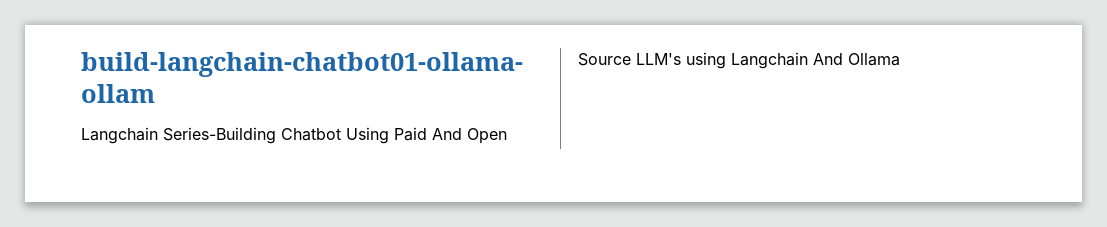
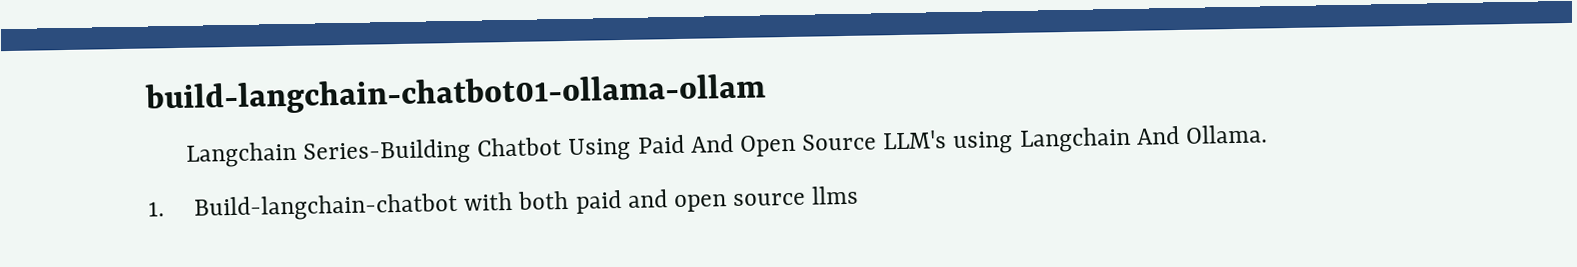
[848,53,900,66] Ollama -> [1184,124,1268,144] [148,185,860,222] Ollama. // 1. Build-langchain-chatbot with both paid and open source llms

